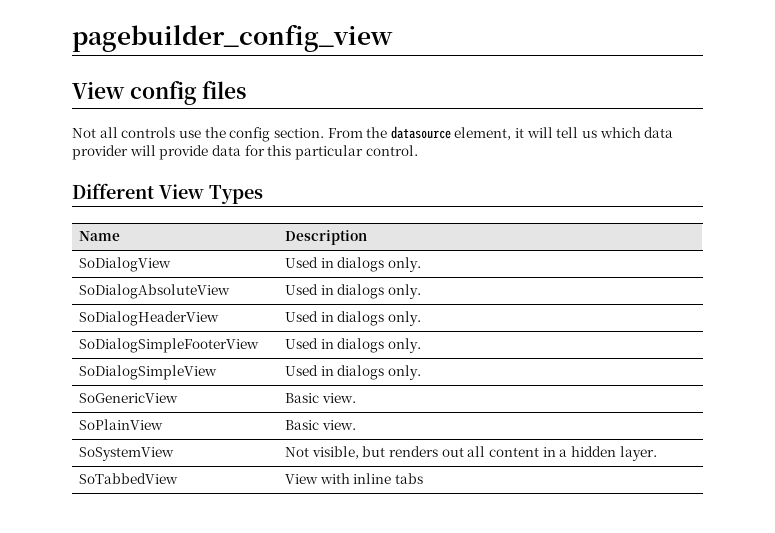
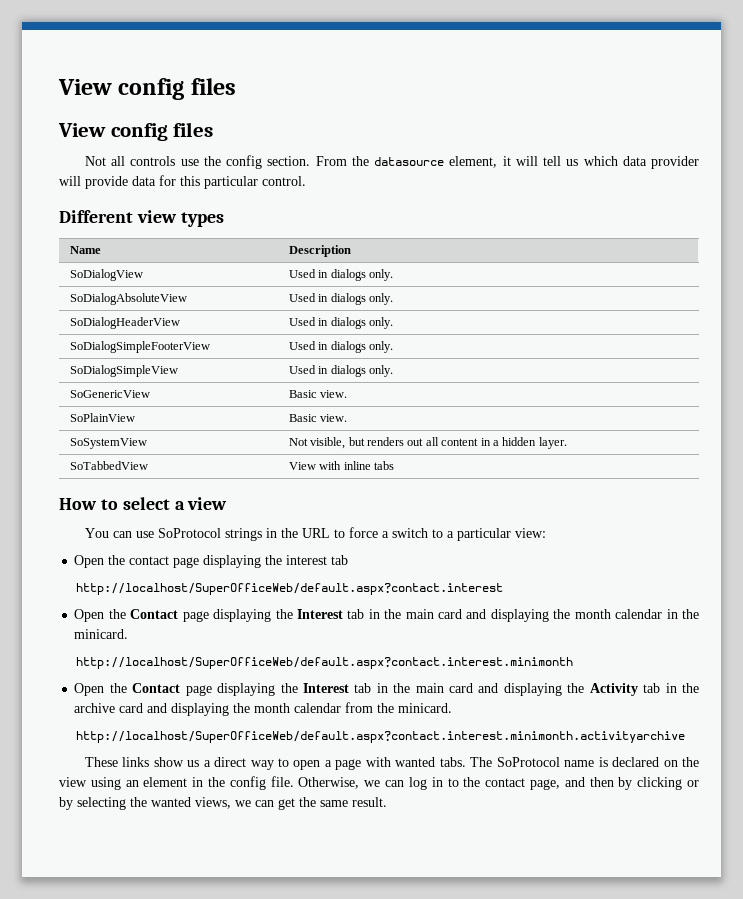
[72,24,393,52] pagebuilder_config_view -> [58,78,236,100] View config files
[159,184,263,204] View Types -> [136,210,224,227] view types
(424, 478) none -> [59,497,228,510] [84,527,546,541] [74,555,349,568] [75,583,503,595] [74,609,699,622] [74,629,129,639] [75,657,573,669] [74,683,699,696] [74,702,453,716] [75,731,685,743] [84,757,699,770] [59,776,699,790] [59,797,387,810] // How to select a view // You can use SoProtocol strings in the URL to force a switch to a particular view: // Open the contact page displaying the interest tab // http://localhost/SuperOfficeWeb/default.aspx?contact.interest // Open the Contact page displaying the Interest tab in the main card and displaying the month calendar in the minicard. // http://localhost/SuperOfficeWeb/default.aspx?contact.interest.minimonth // Open the Contact page displaying the Interest tab in the main card and displaying the Activity tab in the archive card and displaying the month calendar from the minicard. // http://localhost/SuperOfficeWeb/default.aspx?contact.interest.minimonth.activityarchive // These links show us a direct way to open a page with wanted tabs. The SoProtocol name is declared on the view using an element in the config file. Otherwise, we can log in to the contact page, and then by clicking or by selecting the wanted views, we can get the same result.

